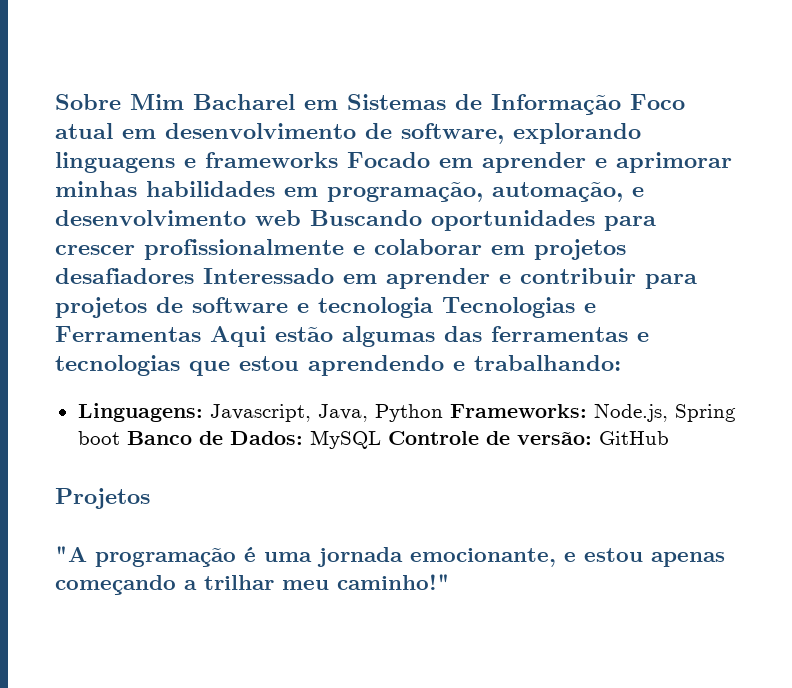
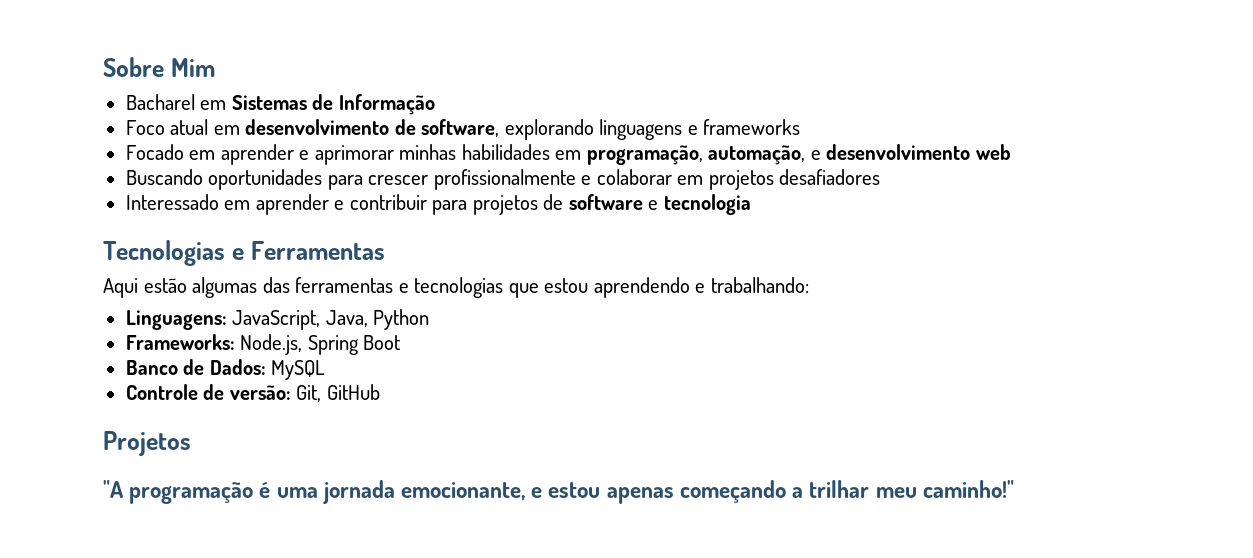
(184, 102) none -> (215, 67) //
(621, 104) none -> (435, 104) //
(338, 160) none -> (801, 127) //
(301, 218) none -> (1011, 152) //
(194, 276) none -> (881, 177) //
(433, 307) none -> (751, 204) //
(201, 334) none -> (385, 250) //
[209,404,311,422] Javascript, -> [232,310,321,330] JavaScript,
(443, 413) none -> (430, 319) //
[77,431,120,445] boot -> [363,335,401,350] Boot //
(381, 439) none -> (326, 370) //
(592, 438) none -> [296,385,322,402] Git,

